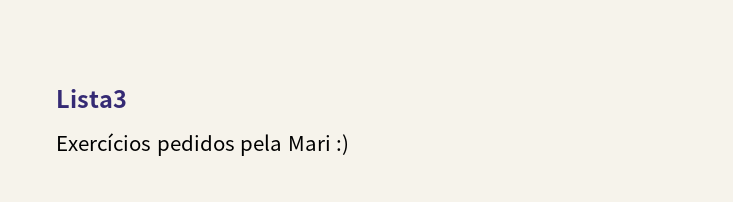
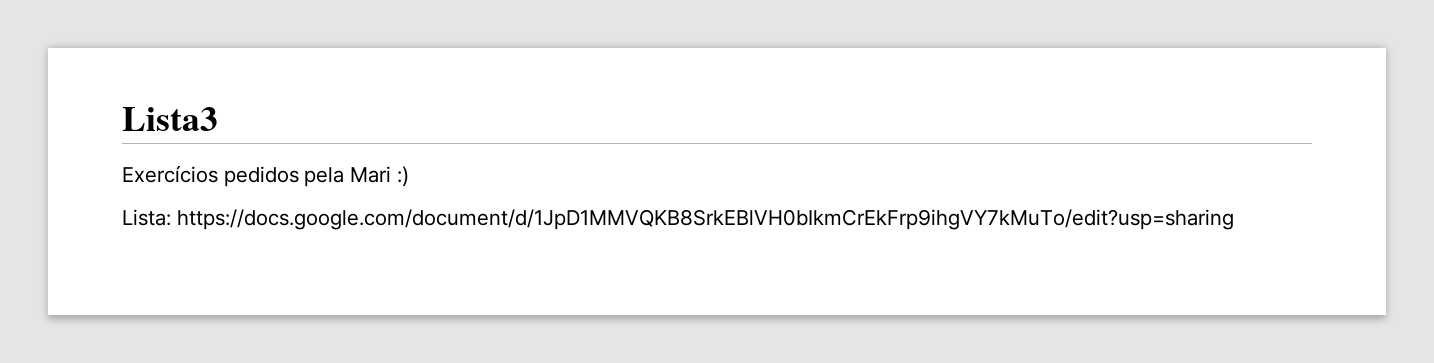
(350, 144) none -> [122,209,1234,230] // Lista: https://docs.google.com/document/d/1JpD1MMVQKB8SrkEBlVH0bIkmCrEkFrp9ihgVY7kMuTo/edit?usp=sharing

